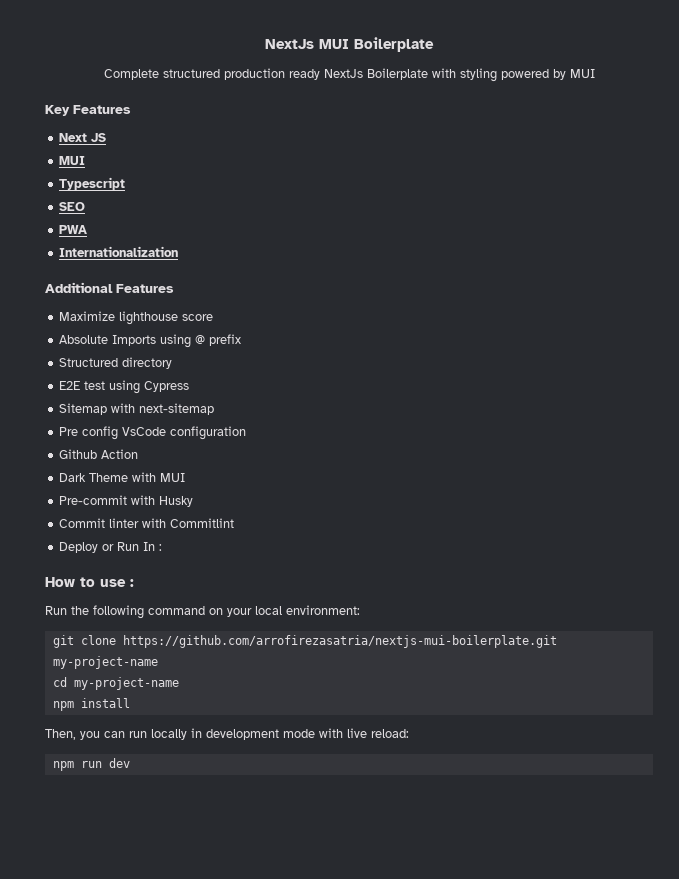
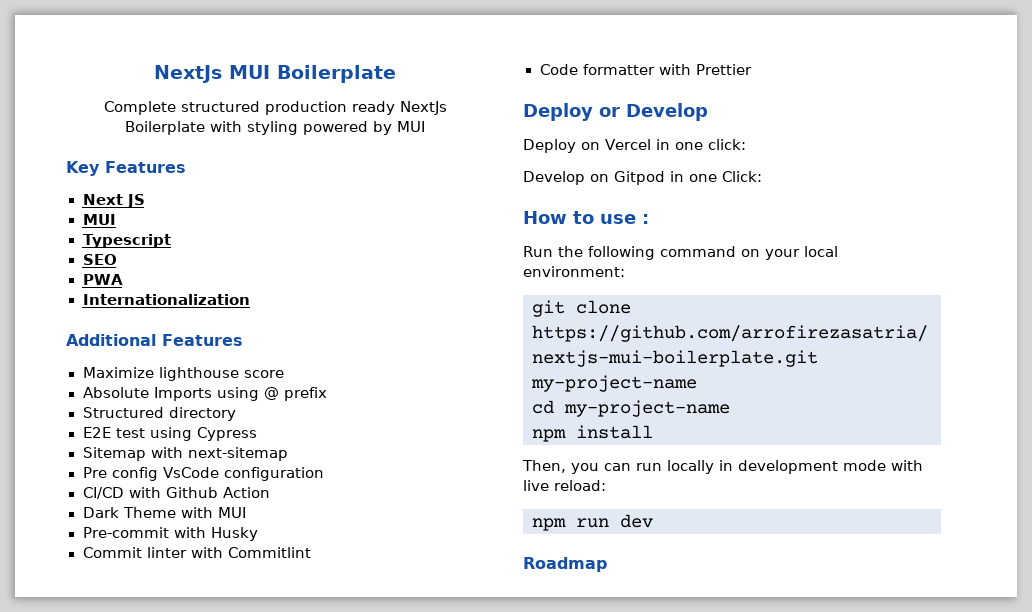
(247, 433) none -> [82,487,161,499] CI/CD with
[59,542,163,553] Deploy or Run In : -> [539,64,752,75] [523,103,708,121] [523,139,746,153] [523,171,762,185] Code formatter with Prettier // Deploy or Develop // Deploy on Vercel in one click: // Develop on Gitpod in one Click:
(130, 763) none -> [523,557,607,572] // Roadmap

